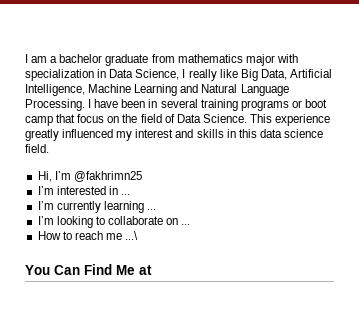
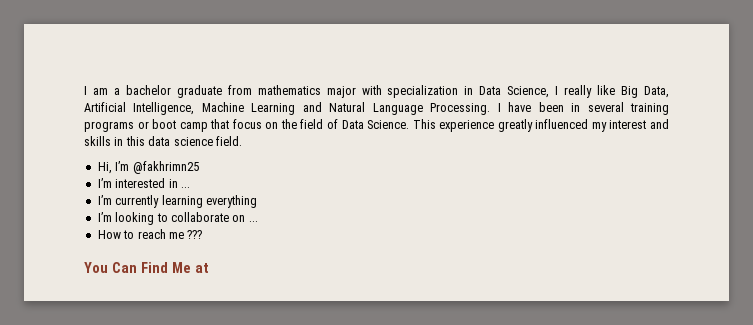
[146,209,156,210] ... -> [205,195,257,208] everything
[125,231,139,240] ...\ -> [187,230,203,239] ???

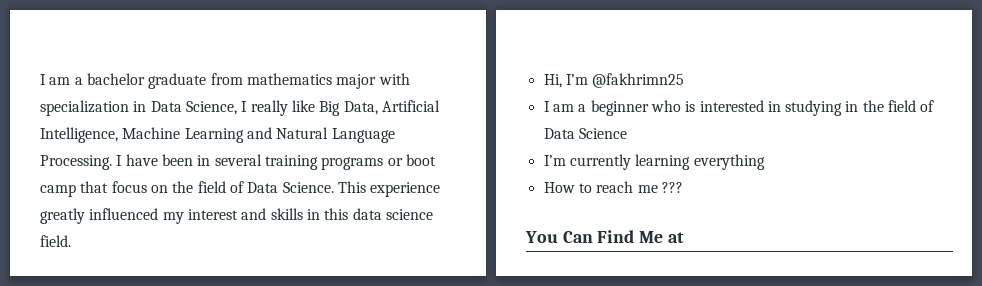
[97,178,190,188] [97,195,257,208] [97,212,258,225] I’m interested in ... // I’m currently learning everything // I’m looking to collaborate on ... -> [543,100,935,116] [543,128,627,139] [543,154,765,170] I am a beginner who is interested in studying in the field of Data Science // I’m currently learning everything

